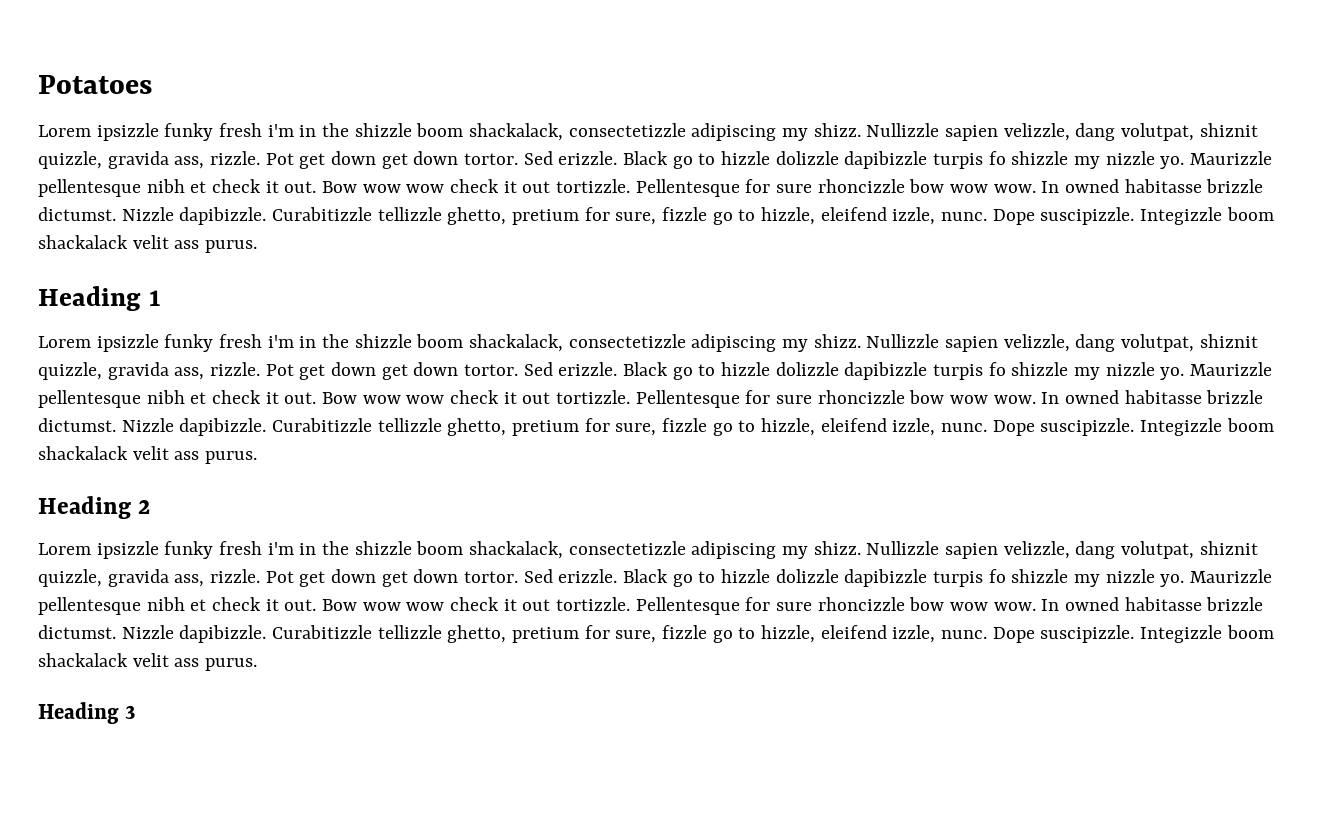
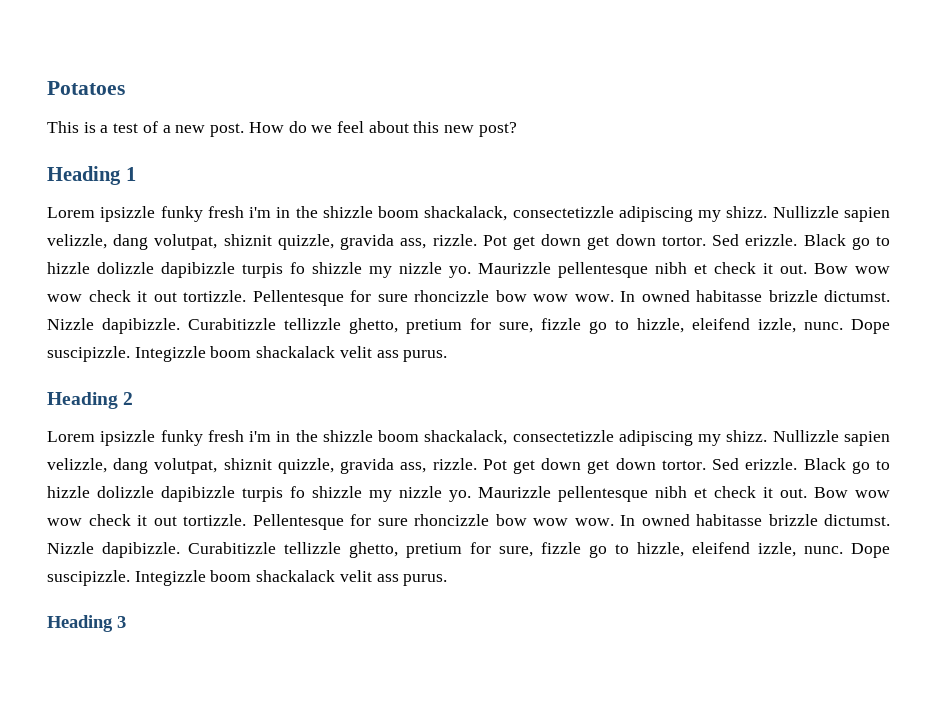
[38,123,1258,141] [38,151,1273,169] [38,179,1264,197] [38,207,1274,225] [38,235,258,253] Lorem ipsizzle funky fresh i'm in the shizzle boom shackalack, consectetizzle adipiscing my shizz. Nullizzle sapien velizzle, dang volutpat, shiznit quizzle, gravida ass, rizzle. Pot get down get down tortor. Sed erizzle. Black go to hizzle dolizzle dapibizzle turpis fo shizzle my nizzle yo. Maurizzle pellentesque nibh et check it out. Bow wow wow check it out tortizzle. Pellentesque for sure rhoncizzle bow wow wow. In owned habitasse brizzle dictumst. Nizzle dapibizzle. Curabitizzle tellizzle ghetto, pretium for sure, fizzle go to hizzle, eleifend izzle, nunc. Dope suscipizzle. Integizzle boom shackalack velit ass purus. -> [47,121,517,137] This is a test of a new post. How do we feel about this new post?

